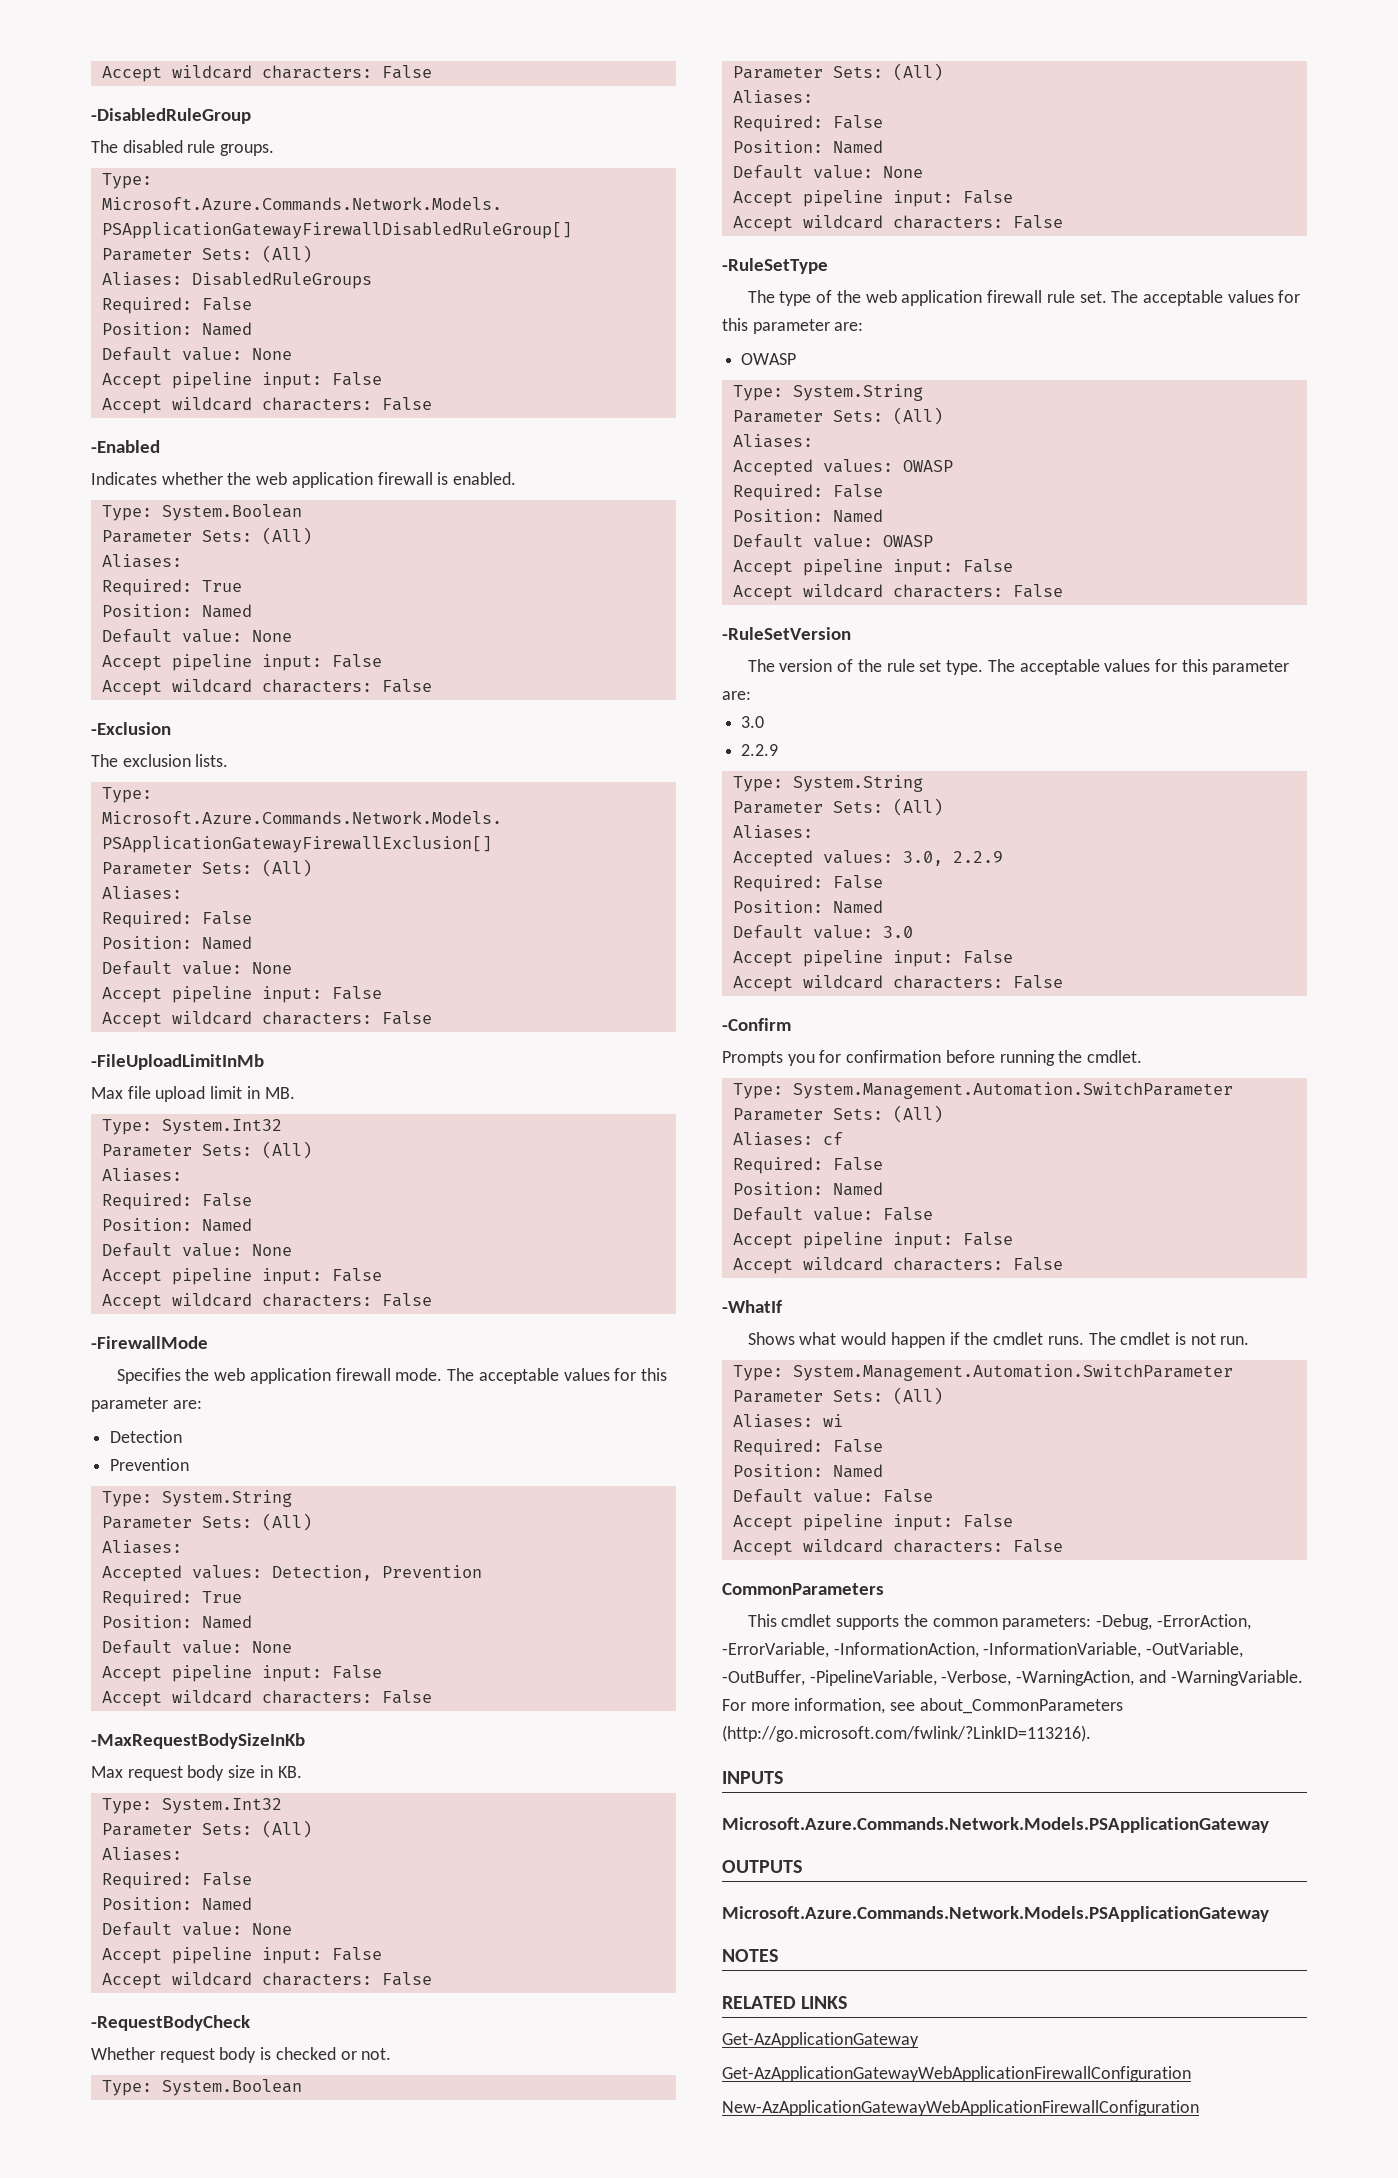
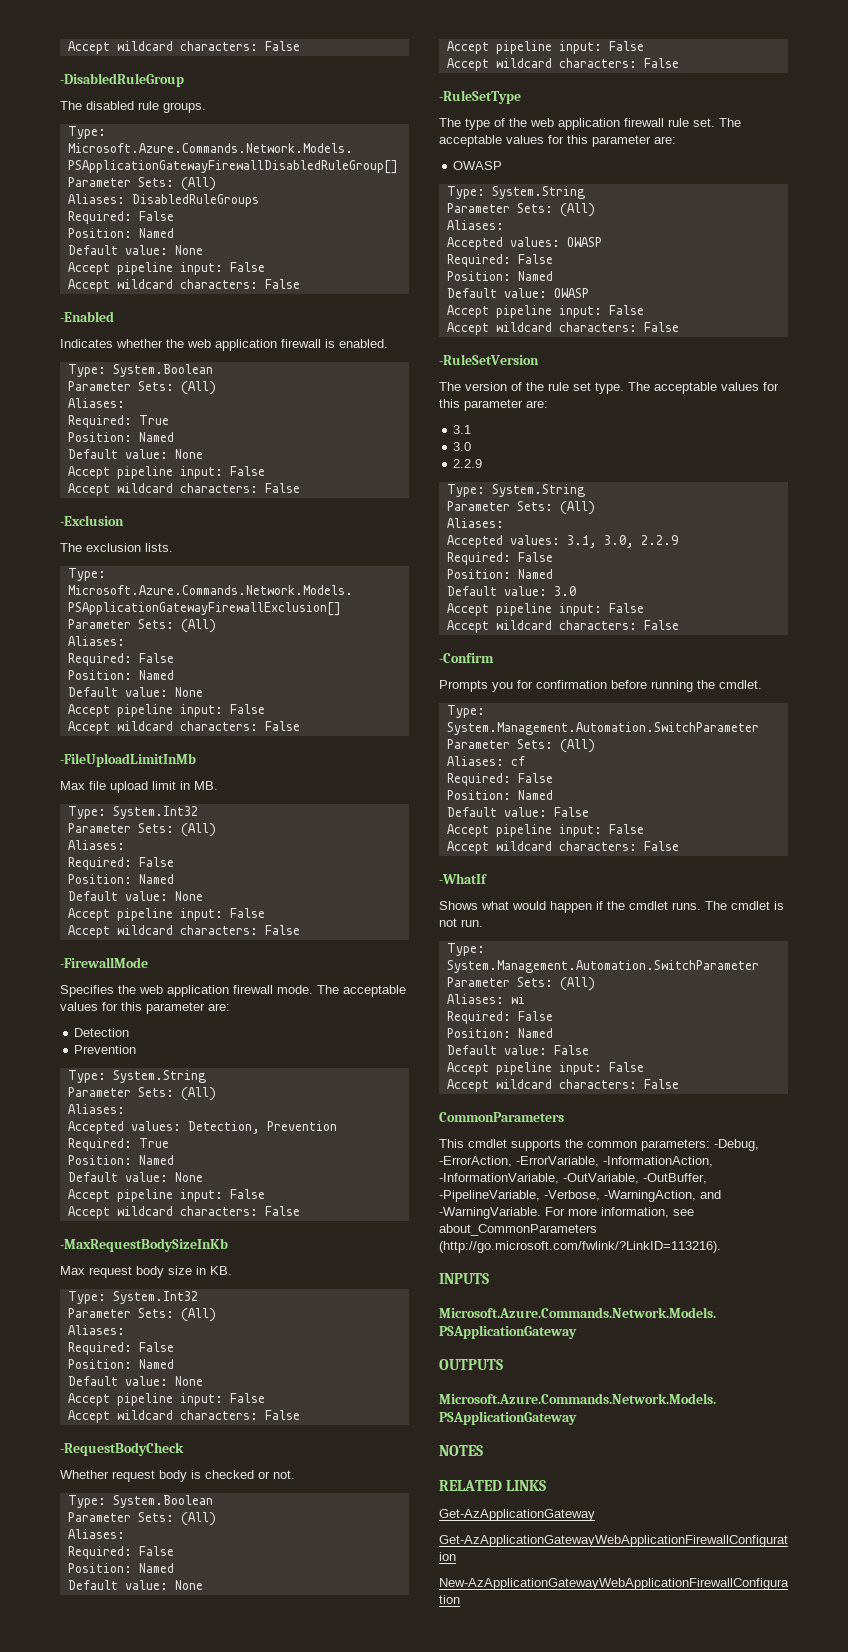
(751, 695) none -> [453,425,472,434] // 3.1
(893, 857) none -> [566,535,597,548] 3.1,

